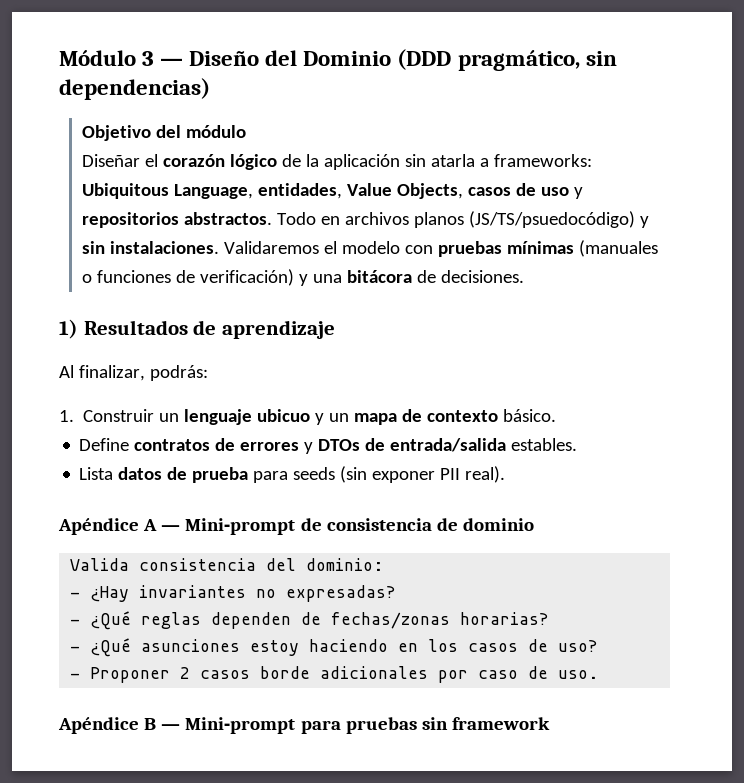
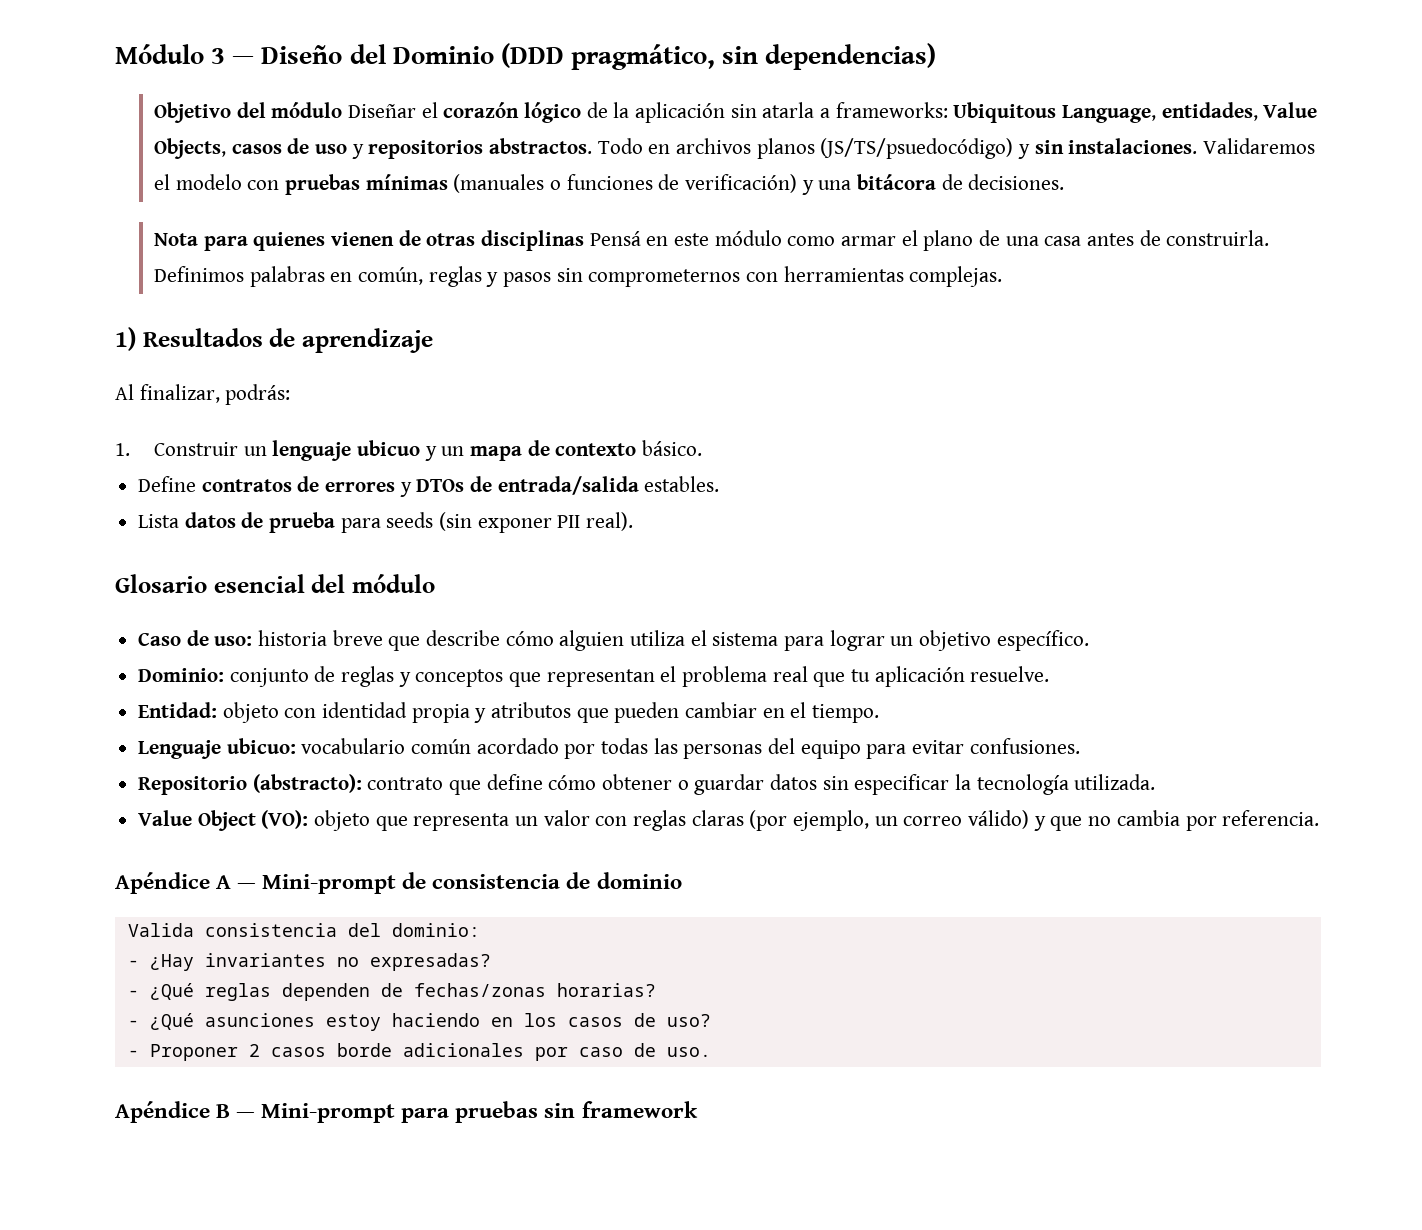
(246, 131) // -> (343, 110) none
(524, 276) none -> [154,230,1270,251] [154,266,1003,287] // Nota para quienes vienen de otras disciplinas Pensá en este módulo como armar el plano de una casa antes de construirla. Definimos palabras en común, reglas y pasos sin comprometernos con herramientas complejas.
(506, 474) none -> [115,574,435,593] [138,630,1089,651] [138,666,1050,687] [138,702,880,723] [138,738,1080,759] [138,774,1156,795] [138,810,1320,831] // Glosario esencial del módulo // Caso de uso: historia breve que describe cómo alguien utiliza el sistema para lograr un objetivo específico. // Dominio: conjunto de reglas y conceptos que representan el problema real que tu aplicación resuelve. // Entidad: objeto con identidad propia y atributos que pueden cambiar en el tiempo. // Lenguaje ubicuo: vocabulario común acordado por todas las personas del equipo para evitar confusiones. // Repositorio (abstracto): contrato que define cómo obtener o guardar datos sin especificar la tecnología utilizada. // Value Object (VO): objeto que representa un valor con reglas claras (por ejemplo, un correo válido) y que no cambia por referencia.

